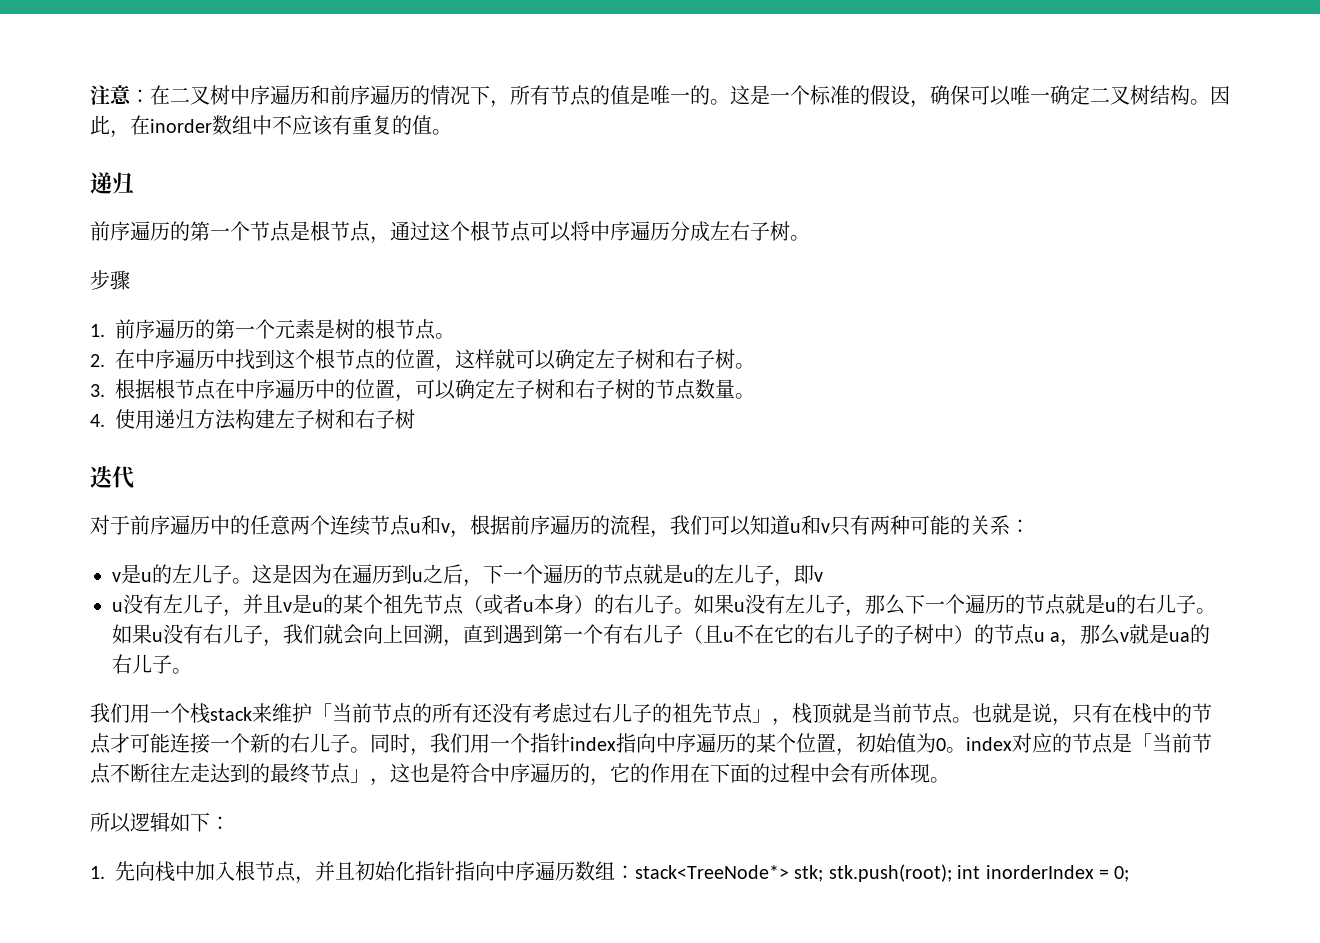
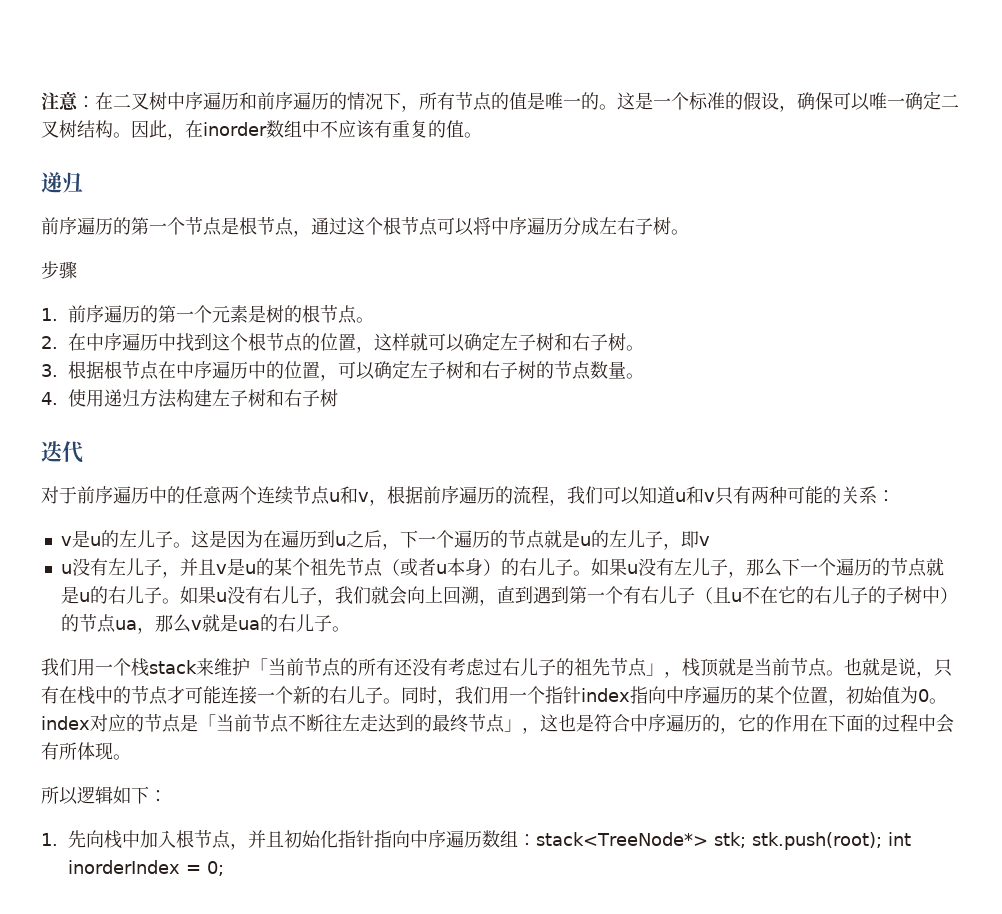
[1034,632,1061,642] u a -> [114,620,137,630] ua

